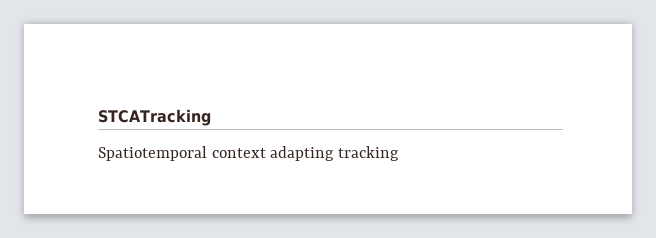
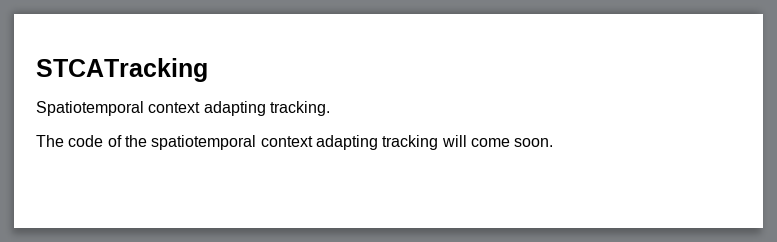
[338,146,400,161] tracking -> [269,101,330,116] [36,135,554,150] tracking. // The code of the spatiotemporal context adapting tracking will come soon.

